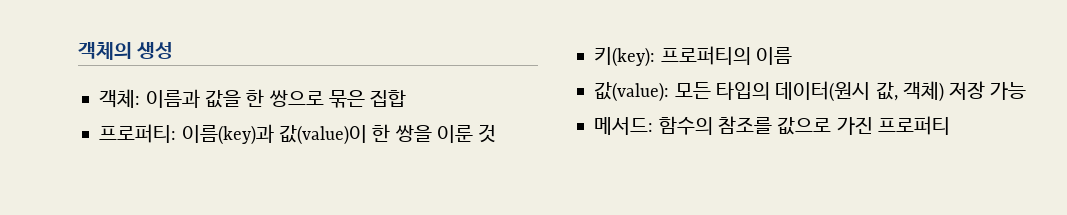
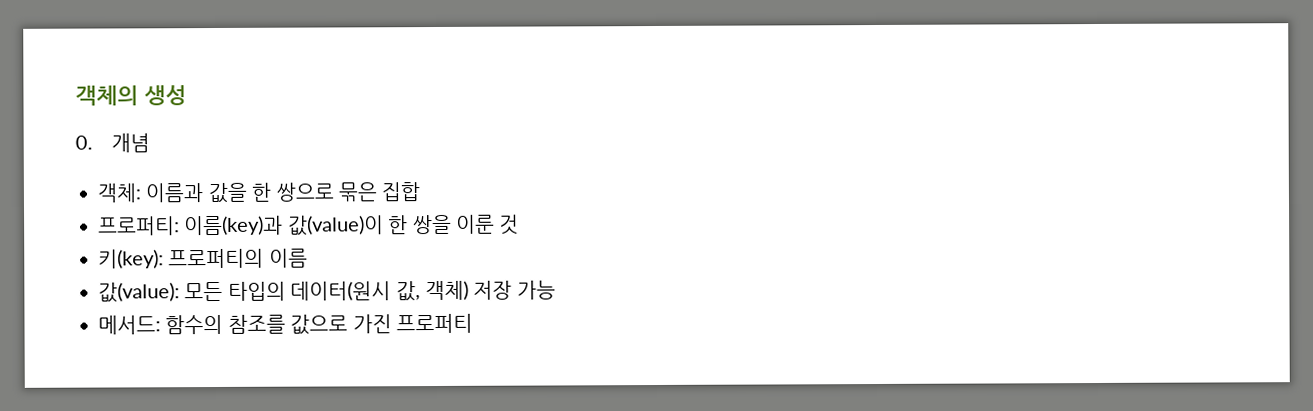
(174, 50) none -> [75,133,151,153] // 0. 개념

